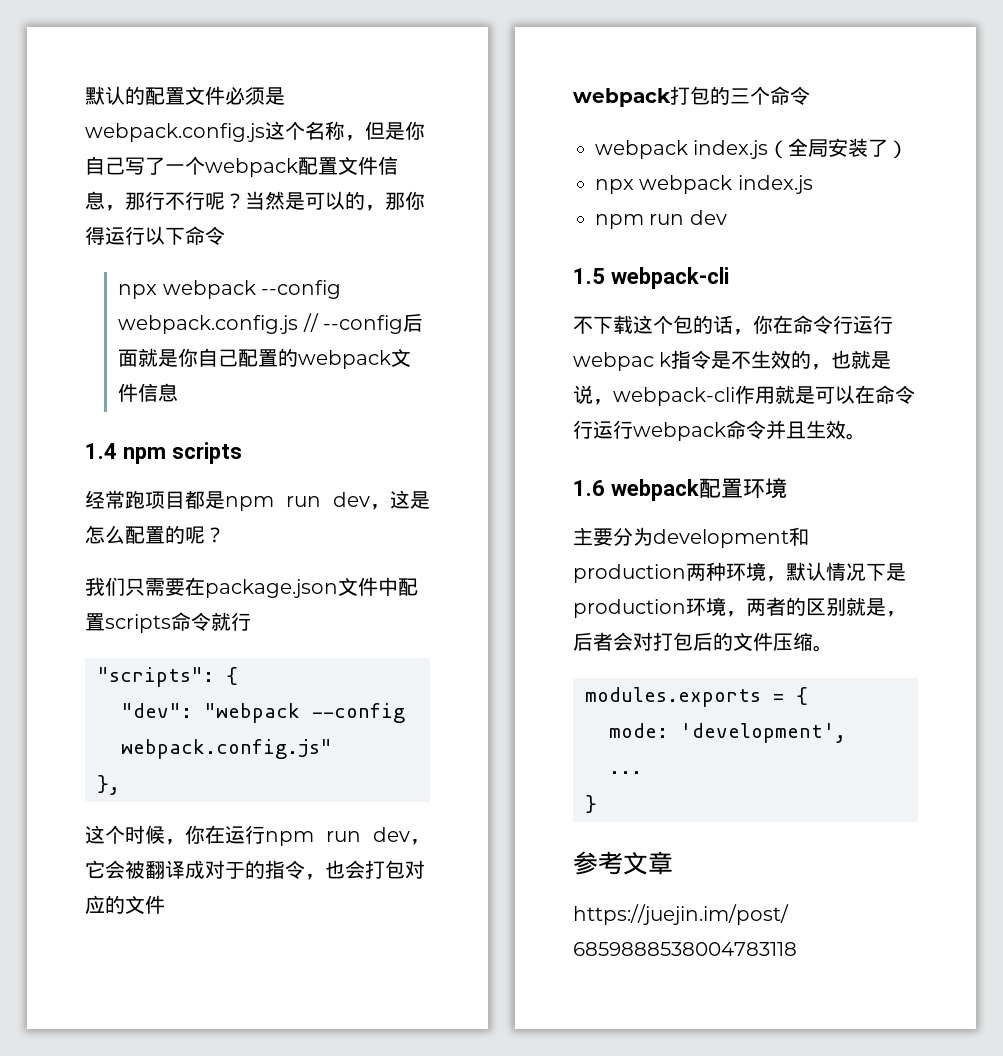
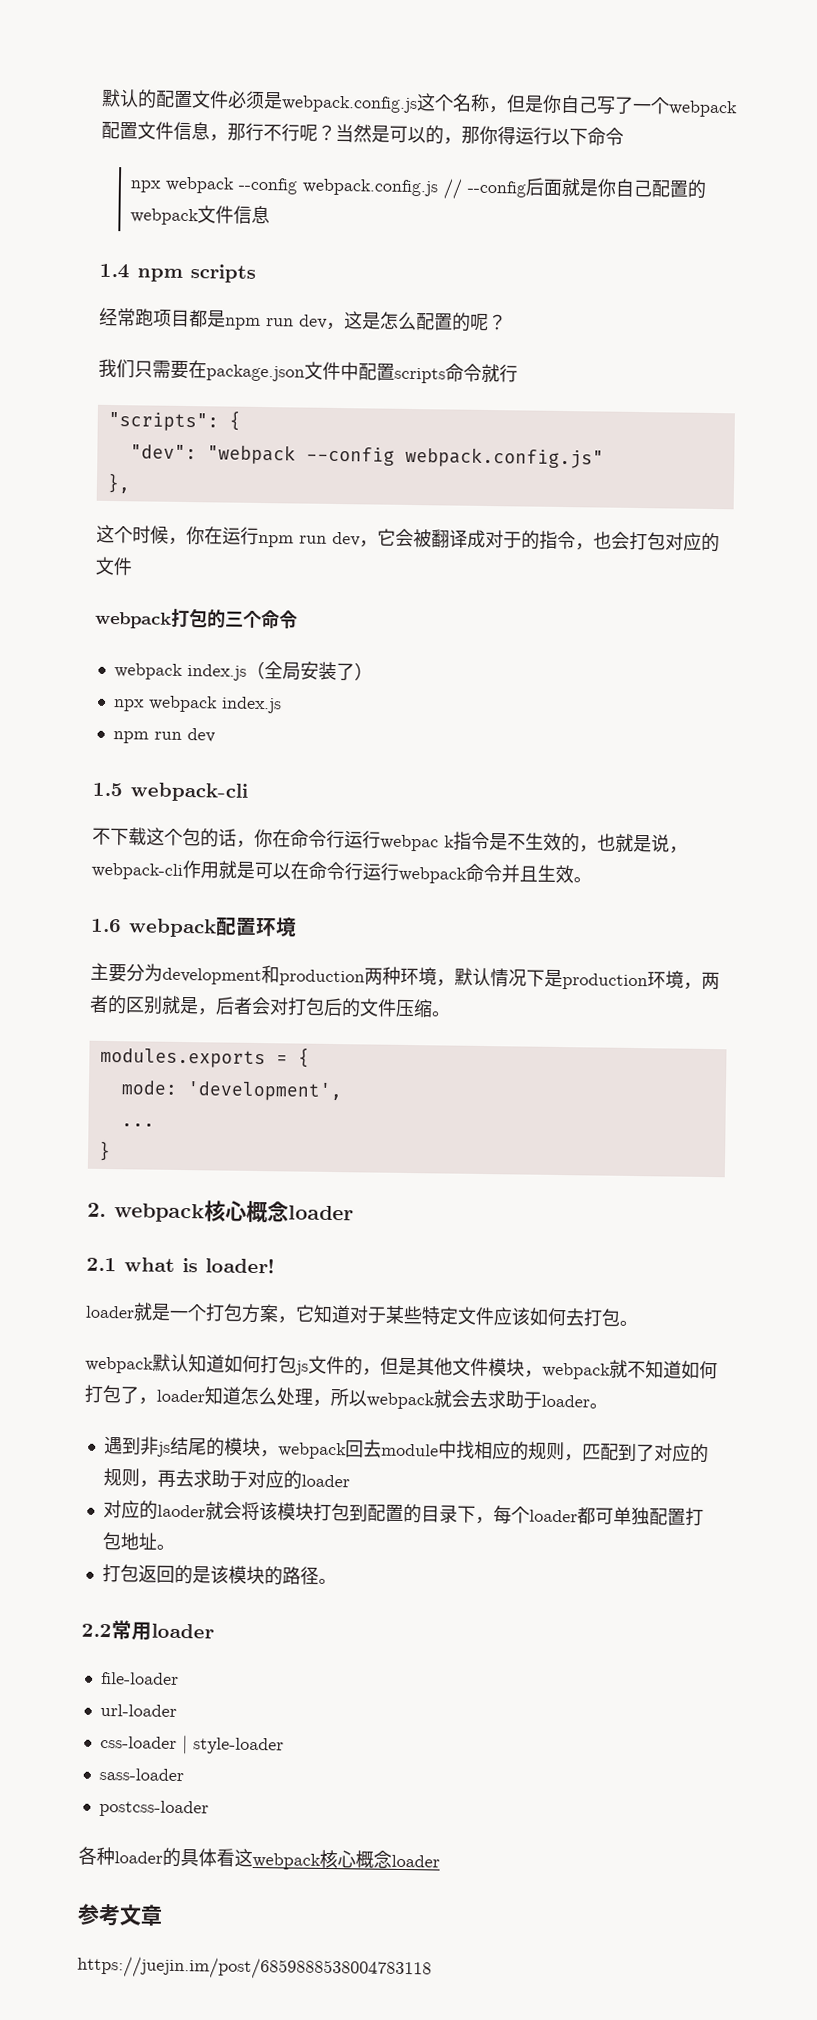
(597, 804) none -> [87,1200,354,1224] [86,1257,275,1274] [85,1302,638,1327] [85,1353,718,1380] [84,1384,608,1410] [103,1435,709,1464] [102,1467,350,1490] [102,1499,704,1526] [101,1531,175,1551] [101,1563,337,1586] [81,1620,214,1641] [100,1671,179,1686] [99,1703,177,1717] [99,1735,284,1755] [98,1767,184,1782] [98,1799,209,1818] [78,1846,440,1870] // 2. webpack核心概念loader // 2.1 what is loader! // loader就是一个打包方案，它知道对于某些特定文件应该如何去打包。 // webpack默认知道如何打包js文件的，但是其他文件模块，webpack就不知道如何打包了，loader知道怎么处理，所以webpack就会去求助于loader。 // 遇到非js结尾的模块，webpack回去module中找相应的规则，匹配到了对应的规则，再去求助于对应的loader // 对应的laoder就会将该模块打包到配置的目录下，每个loader都可单独配置打包地址。 // 打包返回的是该模块的路径。 // 2.2常用loader // file-loader // url-loader // css-loader | style-loader // sass-loader // postcss-loader // 各种loader的具体看这webpack核心概念loader

